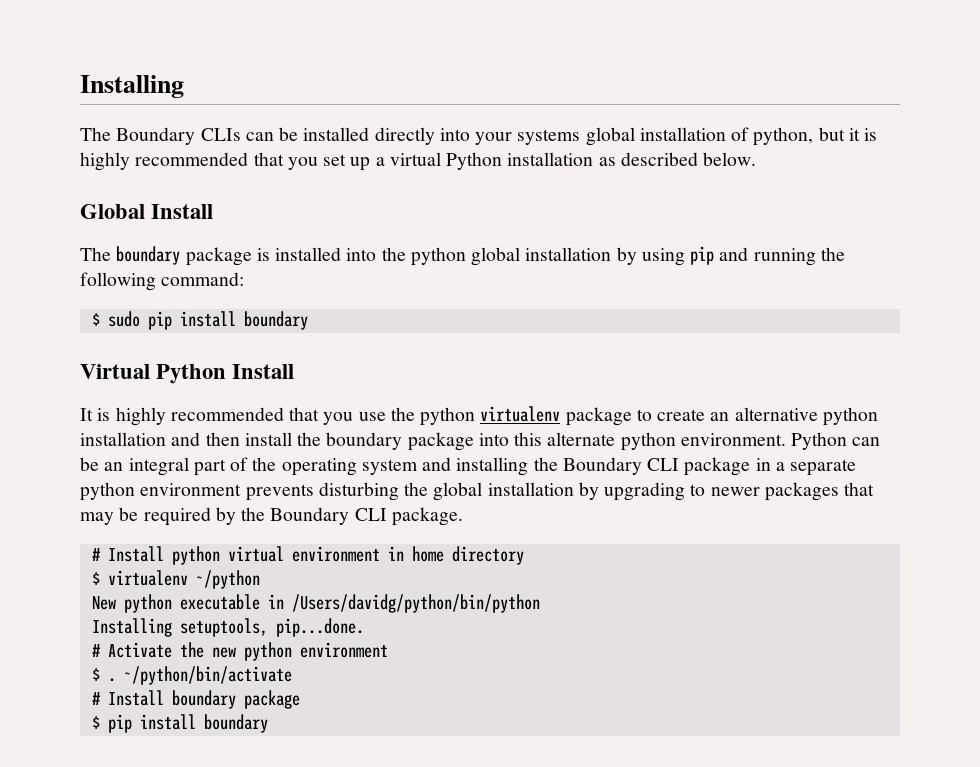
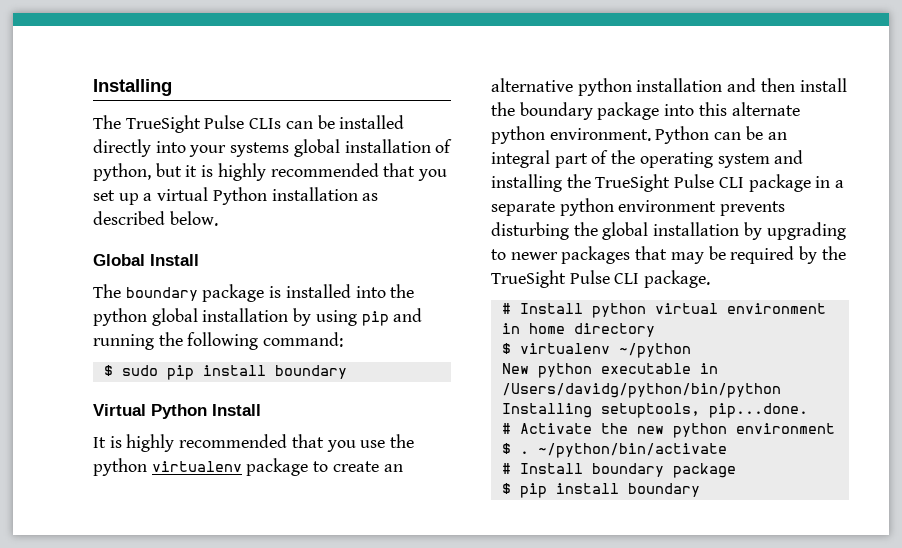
[116,127,196,145] Boundary -> [125,115,245,133] TrueSight Pulse
[562,457,642,475] Boundary -> [595,174,715,192] TrueSight Pulse
[270,507,350,525] Boundary -> [491,270,610,288] TrueSight Pulse

